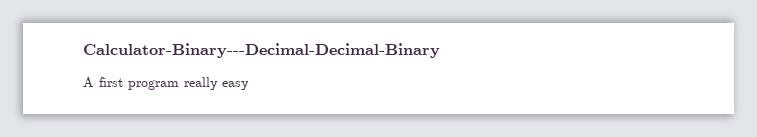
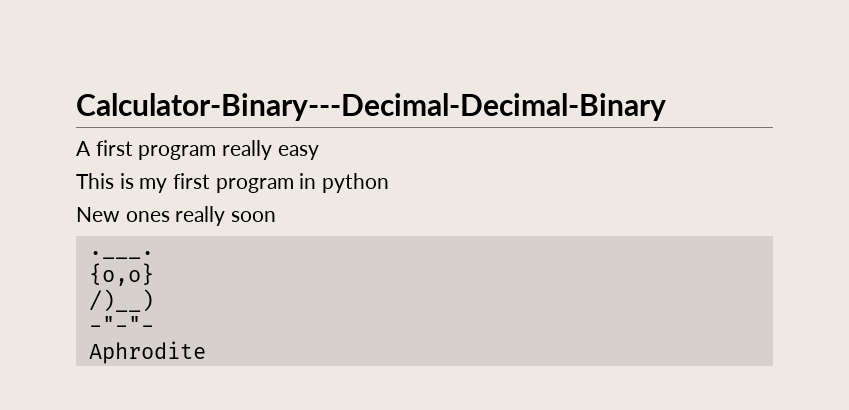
(249, 85) none -> [76,173,390,193] [76,206,277,226] [88,251,154,259] [88,263,154,286] [88,289,154,312] [88,316,154,333] [88,341,206,364] // This is my first program in python // New ones really soon // .___. // {o,o} // /)__) // -"-"- // Aphrodite

